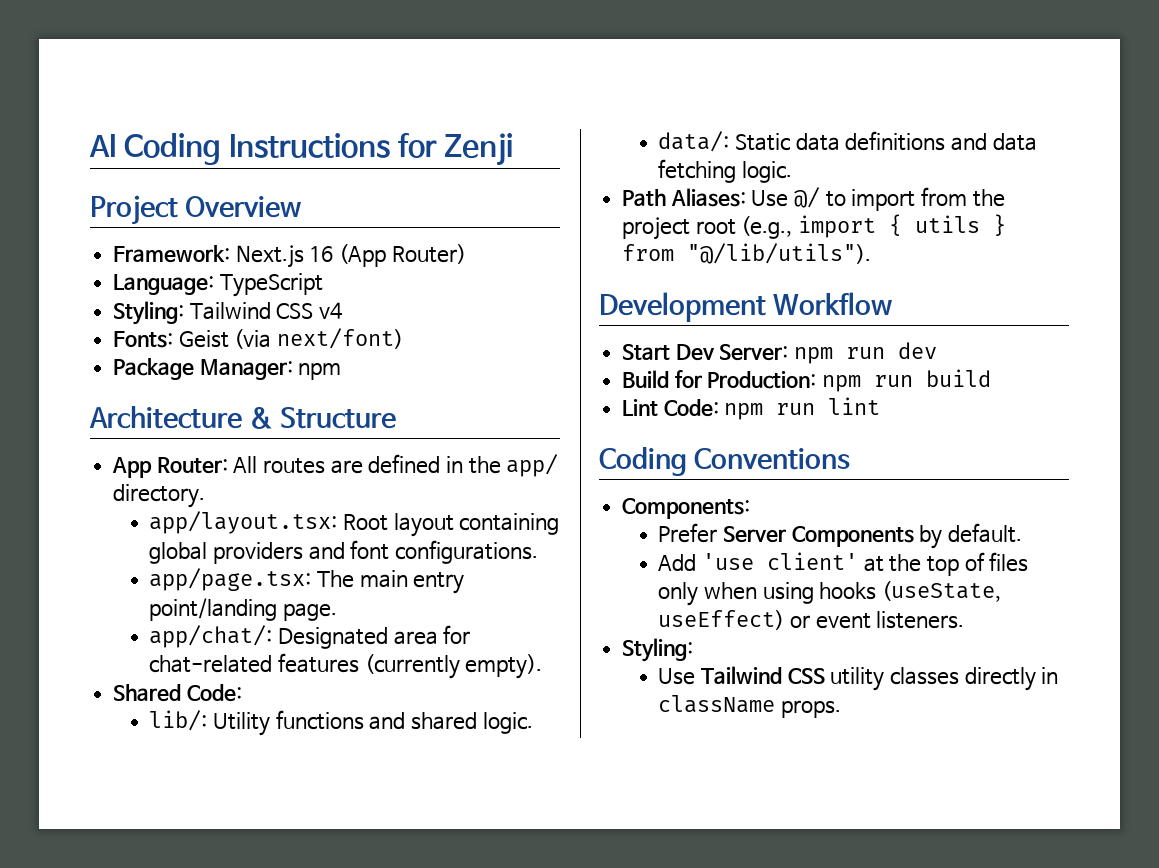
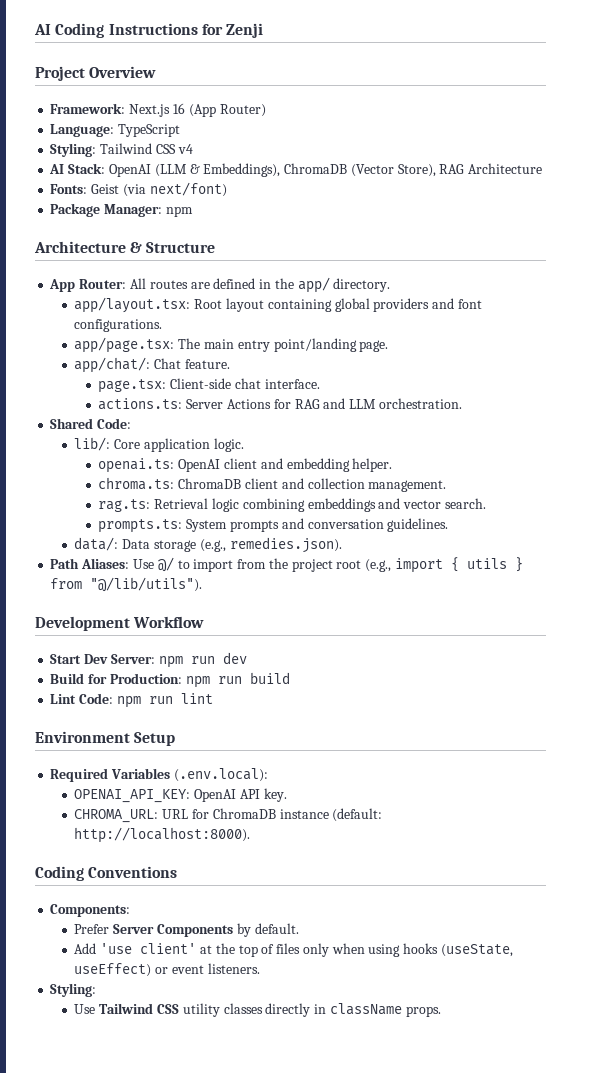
(343, 310) none -> [49,163,543,177] // AI Stack: OpenAI (LLM & Embeddings), ChromaDB (Vector Store), RAG Architecture
[278,625,471,649] [149,653,543,679] [113,684,242,702] [149,710,533,736] [658,131,1037,152] [658,159,793,183] Designated area for chat-related features (currently empty). // Shared Code: // lib/: Utility functions and shared logic. // data/: Static data definitions and data fetching logic. -> [154,358,230,369] [98,378,320,393] [98,398,462,410] [50,418,132,429] [74,437,244,452] [98,458,393,473] [98,477,447,492] [98,498,486,512] [98,518,449,533] [74,537,342,553] Chat feature. // page.tsx: Client-side chat interface. // actions.ts: Server Actions for RAG and LLM orchestration. // Shared Code: // lib/: Core application logic. // openai.ts: OpenAI client and embedding helper. // chroma.ts: ChromaDB client and collection management. // rag.ts: Retrieval logic combining embeddings and vector search. // prompts.ts: System prompts and conversation guidelines. // data/: Data storage (e.g., remedies.json).
(881, 406) none -> [35,731,176,746] [50,768,268,782] [74,788,287,803] [74,808,383,823] [74,827,251,843] // Environment Setup // Required Variables (.env.local): // OPENAI_API_KEY: OpenAI API key. // CHROMA_URL: URL for ChromaDB instance (default: http://localhost:8000).

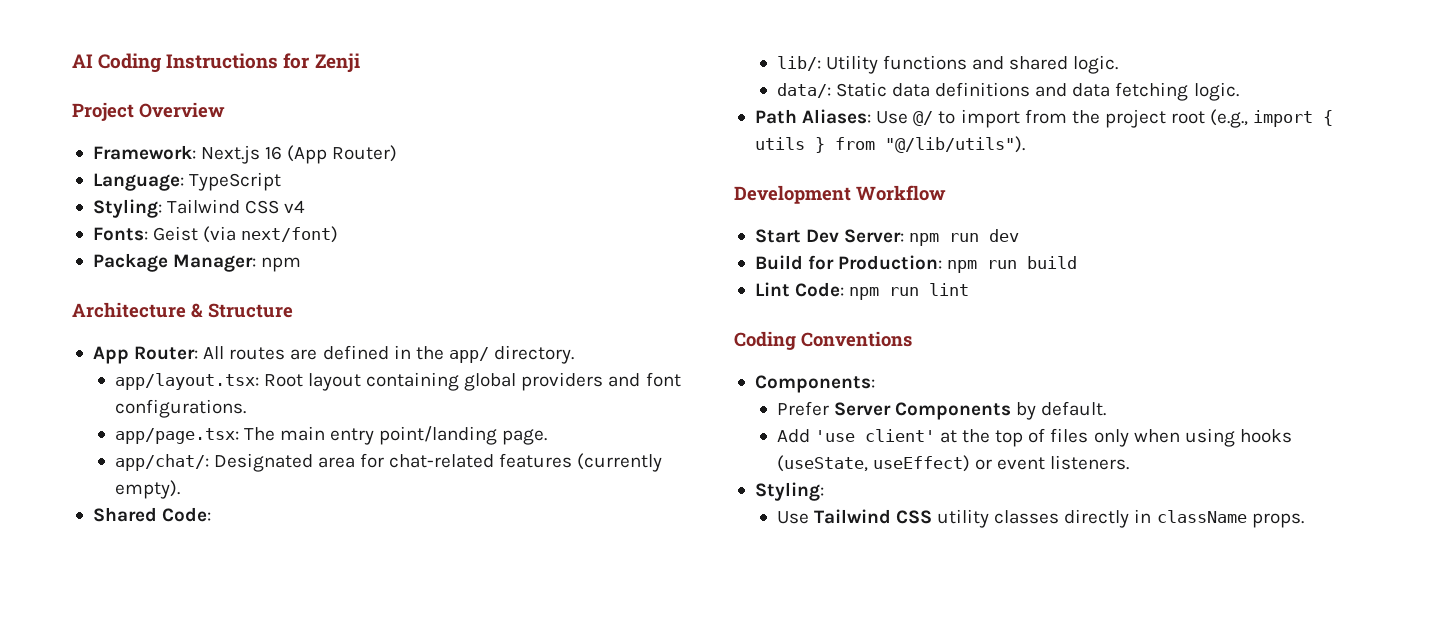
[49,163,543,177] // AI Stack: OpenAI (LLM & Embeddings), ChromaDB (Vector Store), RAG Architecture -> (306, 206) none
[154,358,230,369] [98,378,320,393] [98,398,462,410] [50,418,132,429] [74,437,244,452] [98,458,393,473] [98,477,447,492] [98,498,486,512] [98,518,449,533] [74,537,342,553] Chat feature. // page.tsx: Client-side chat interface. // actions.ts: Server Actions for RAG and LLM orchestration. // Shared Code: // lib/: Core application logic. // openai.ts: OpenAI client and embedding helper. // chroma.ts: ChromaDB client and collection management. // rag.ts: Retrieval logic combining embeddings and vector search. // prompts.ts: System prompts and conversation guidelines. // data/: Data storage (e.g., remedies.json). -> [213,453,663,472] [114,480,180,499] [92,507,212,522] [776,55,1119,74] [776,82,1239,101] Designated area for chat-related features (currently empty). // Shared Code: // lib/: Utility functions and shared logic. // data/: Static data definitions and data fetching logic.
[35,731,176,746] [50,768,268,782] [74,788,287,803] [74,808,383,823] [74,827,251,843] // Environment Setup // Required Variables (.env.local): // OPENAI_API_KEY: OpenAI API key. // CHROMA_URL: URL for ChromaDB instance (default: http://localhost:8000). -> (970, 289) none

